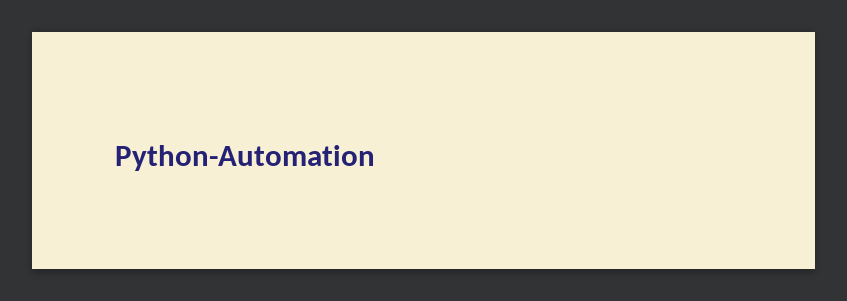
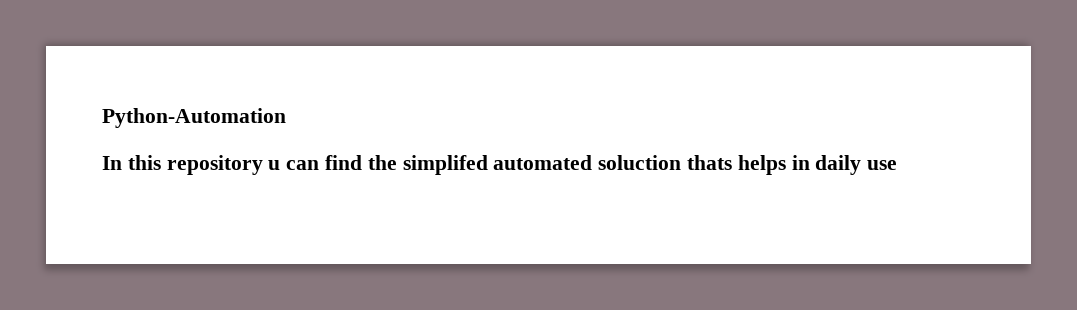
(375, 158) none -> [102,155,898,175] // In this repository u can find the simplifed automated soluction thats helps in daily use

